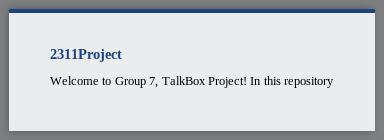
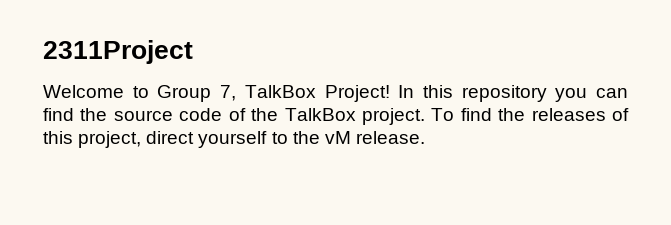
(334, 82) none -> [555,88,629,102] [43,108,630,125] [43,131,425,148] you can find the source code of the TalkBox project. To find the releases of this project, direct yourself to the vM release.

